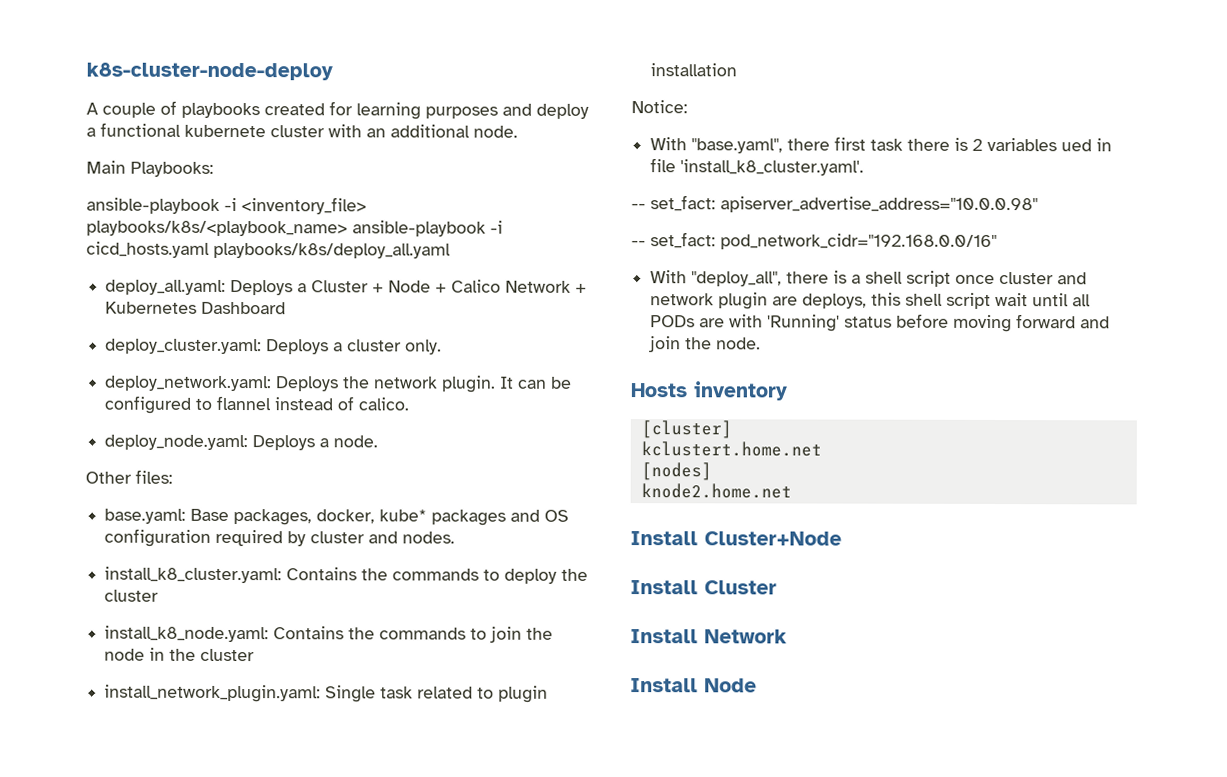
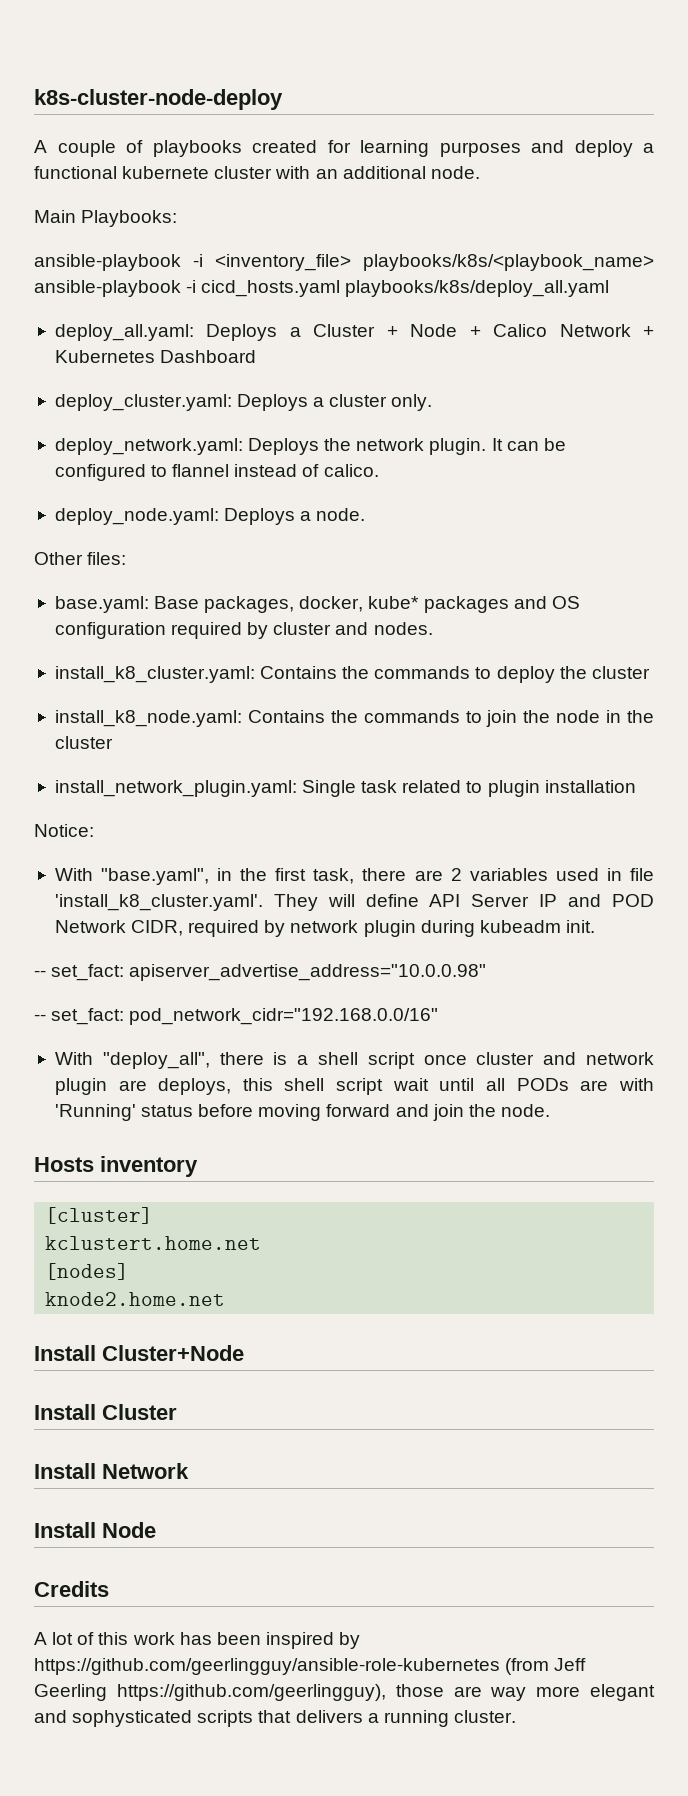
[787,136,969,151] there first task there is -> [217,868,443,884] in the first task, there are
[1061,139,1093,152] ued -> [555,868,599,881] used
(865, 167) none -> [273,894,654,911] [54,920,595,937] They will define API Server IP and POD Network CIDR, required by network plugin during kubeadm init.
(757, 685) none -> [34,1581,109,1597] [34,1632,361,1649] [34,1658,587,1675] [34,1684,655,1701] [34,1710,516,1727] // Credits // A lot of this work has been inspired by https://github.com/geerlingguy/ansible-role-kubernetes (from Jeff Geerling https://github.com/geerlingguy), those are way more elegant and sophysticated scripts that delivers a running cluster.

